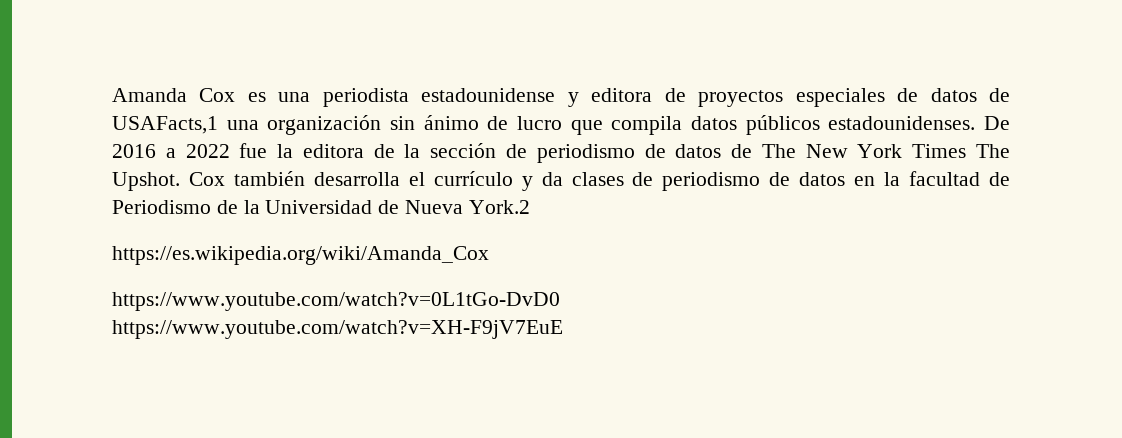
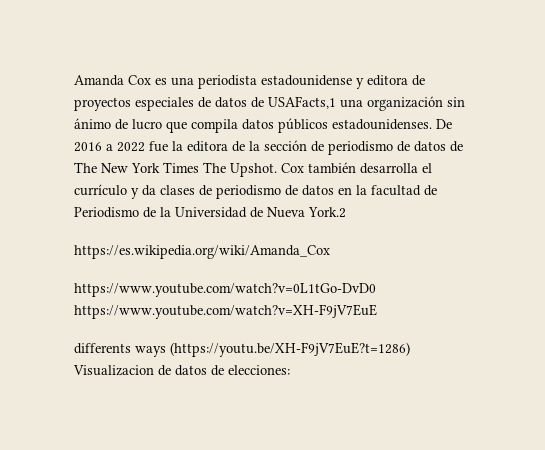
(563, 329) none -> [74,342,410,357] [73,365,290,376] // differents ways (https://youtu.be/XH-F9jV7EuE?t=1286) Visualizacion de datos de elecciones:

